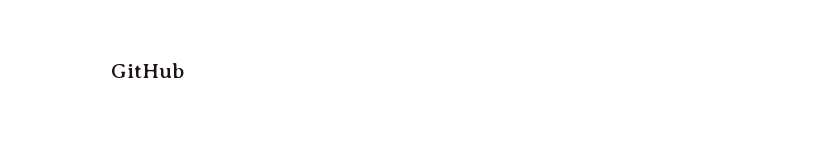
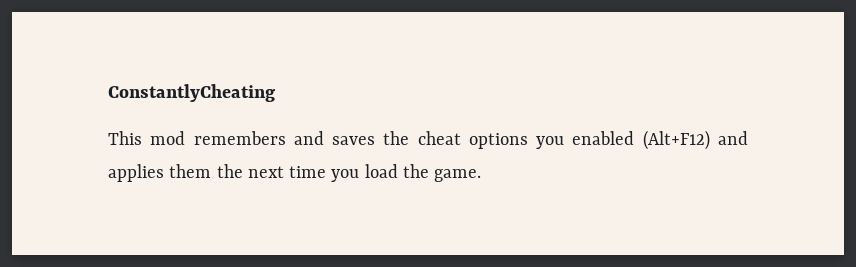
[111,63,184,78] GitHub -> [108,84,275,102] [108,130,748,150] [108,164,482,182] ConstantlyCheating // This mod remembers and saves the cheat options you enabled (Alt+F12) and applies them the next time you load the game.

